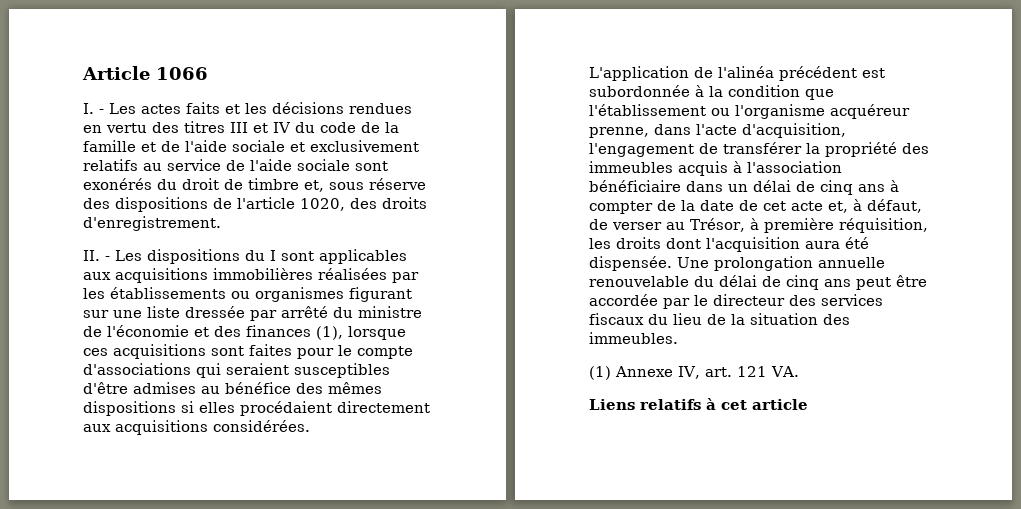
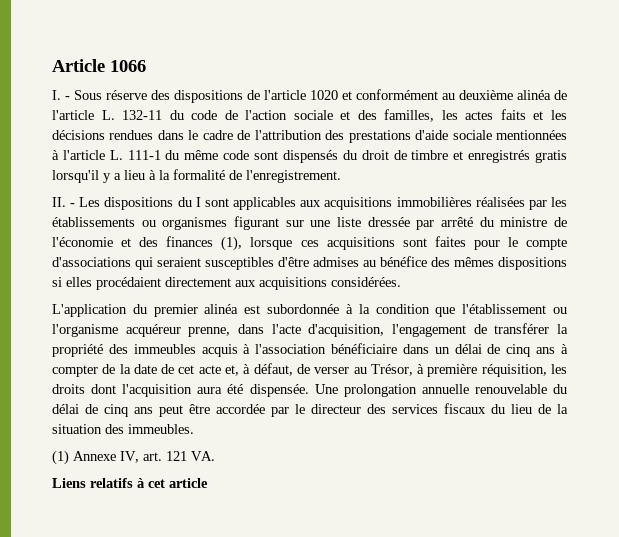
[109,103,136,114] Les -> [74,89,567,103] [52,109,458,122] Sous réserve des dispositions de l'article 1020 et conformément au deuxième alinéa de l'article L. 132-11 du code de l'action sociale et des familles, les
[83,121,399,133] [83,140,419,152] [83,159,388,171] [83,178,426,192] [83,197,427,212] [83,216,221,231] en vertu des titres III et IV du code de la famille et de l'aide sociale et exclusivement relatifs au service de l'aide sociale sont exonérés du droit de timbre et, sous réserve des dispositions de l'article 1020, des droits d'enregistrement. -> [157,130,567,143] [52,150,568,163] [52,169,341,183] dans le cadre de l'attribution des prestations d'aide sociale mentionnées à l'article L. 111-1 du même code sont dispensés du droit de timbre et enregistrés gratis lorsqu'il y a lieu à la formalité de l'enregistrement.
[694,66,857,81] de l'alinéa précédent -> [132,304,239,317] du premier alinéa

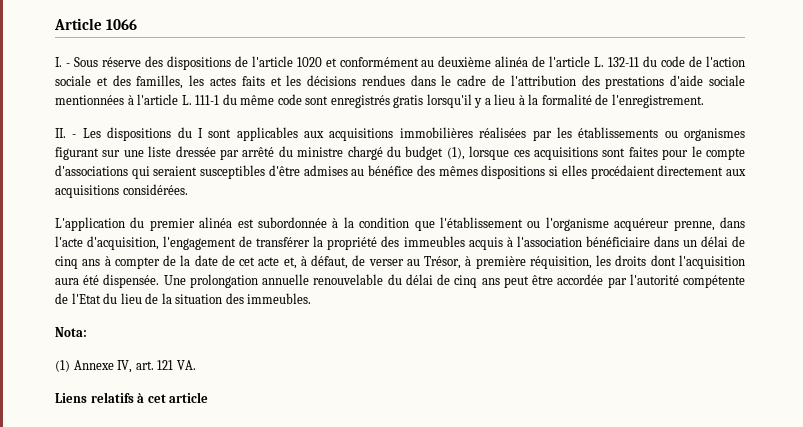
[282,150,464,163] dispensés du droit de timbre et -> (329, 100) none
[554,217,568,227] [52,236,214,247] de l'économie et des finances -> [347,146,444,160] chargé du budget
[295,403,486,414] le directeur des services fiscaux -> [629,274,746,288] [55,293,101,304] l'autorité compétente de l'Etat
(194, 429) none -> [55,327,87,337] // Nota:

